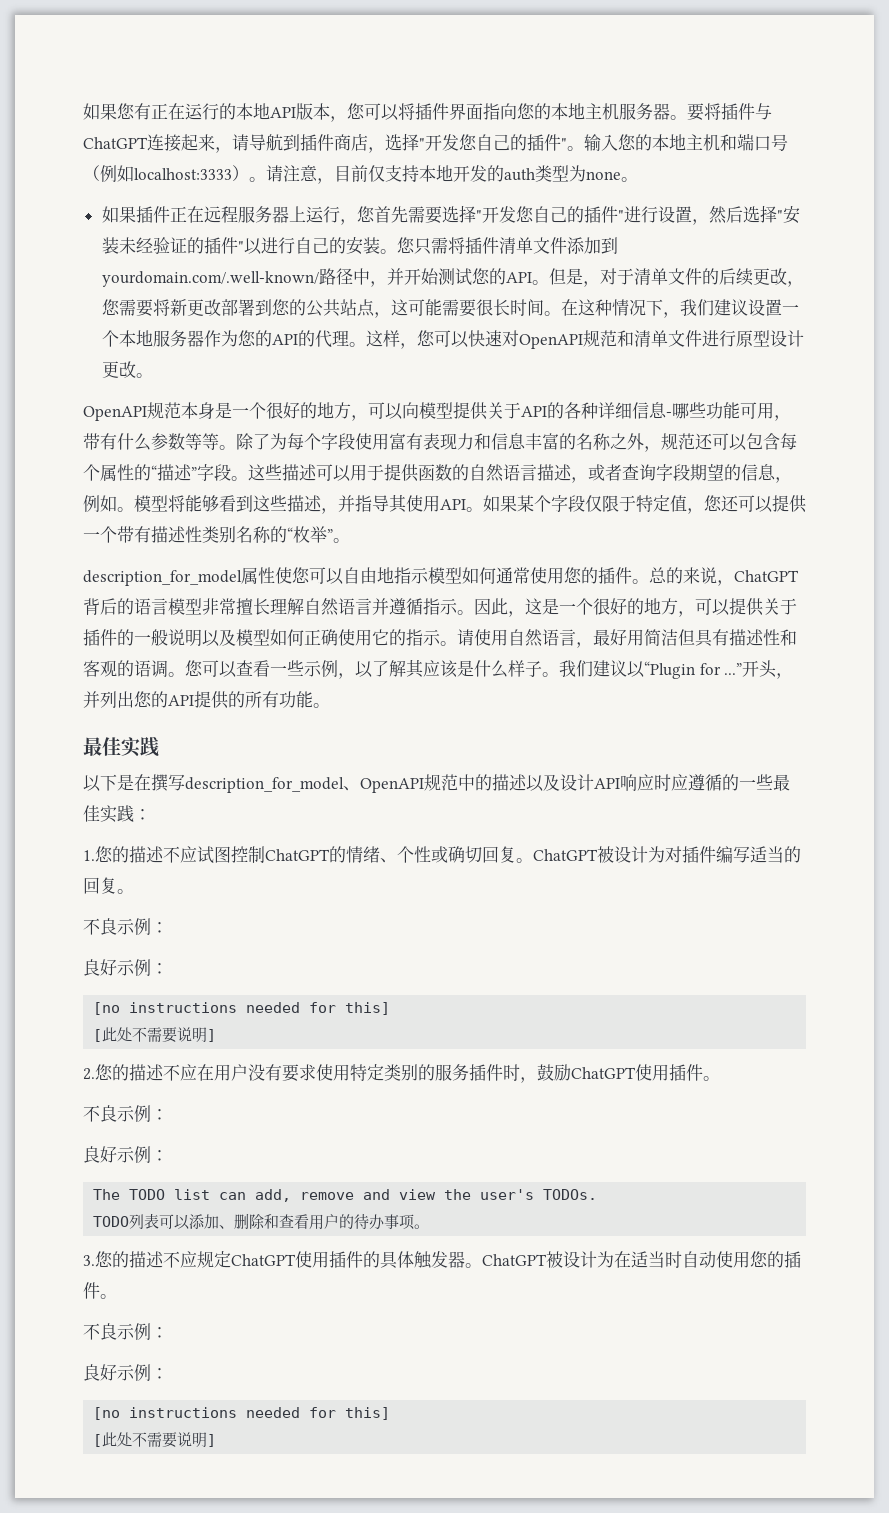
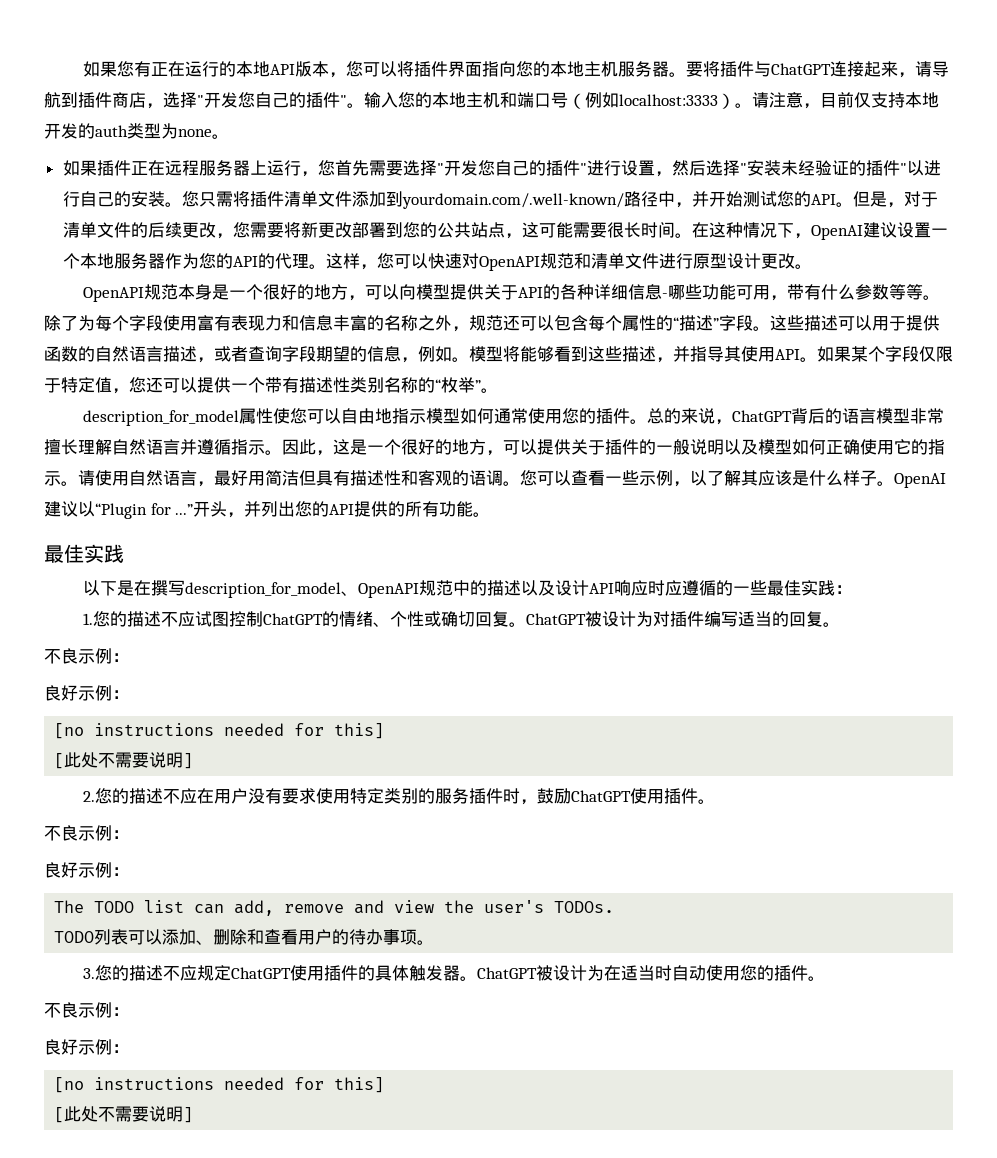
[679,299,714,316] 我们 -> [810,225,863,240] OpenAI
[559,660,593,677] 我们 -> [894,473,946,488] OpenAI

